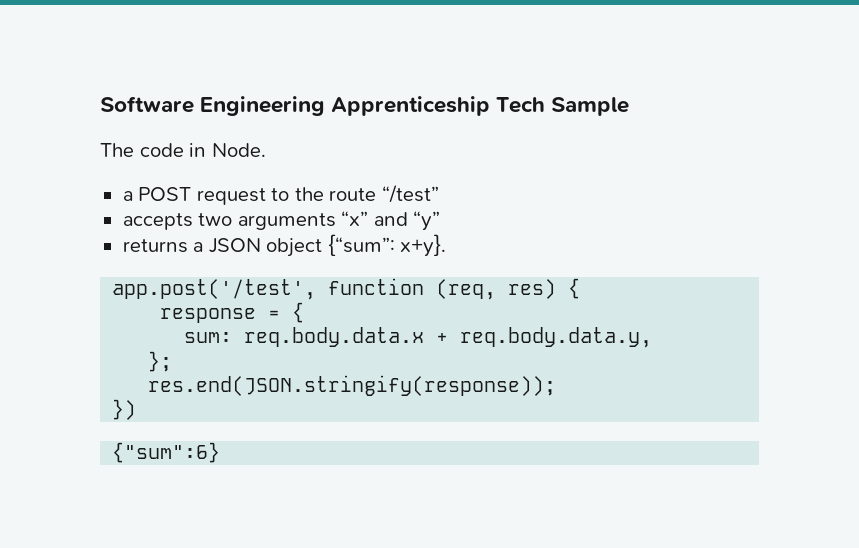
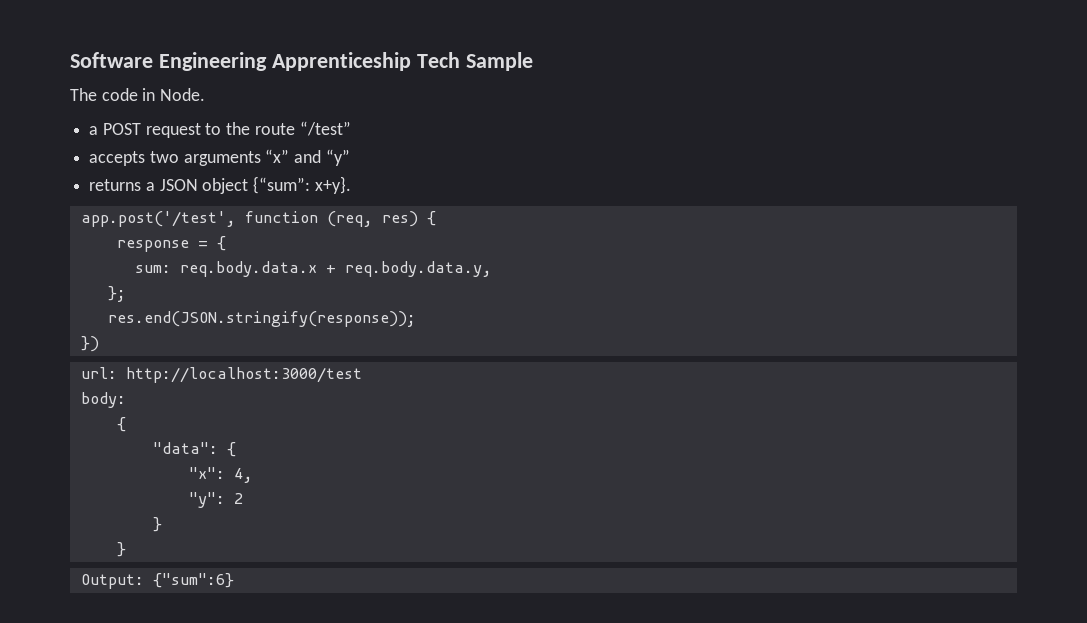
(137, 409) none -> [80,367,362,383] [80,392,126,408] [116,417,126,432] [152,442,236,457] [188,467,253,483] [188,492,243,508] [152,517,162,532] [116,542,126,557] [80,574,144,589] url: http://localhost:3000/test // body: // { // "data": { // "x": 4, // "y": 2 // } // } // Output:

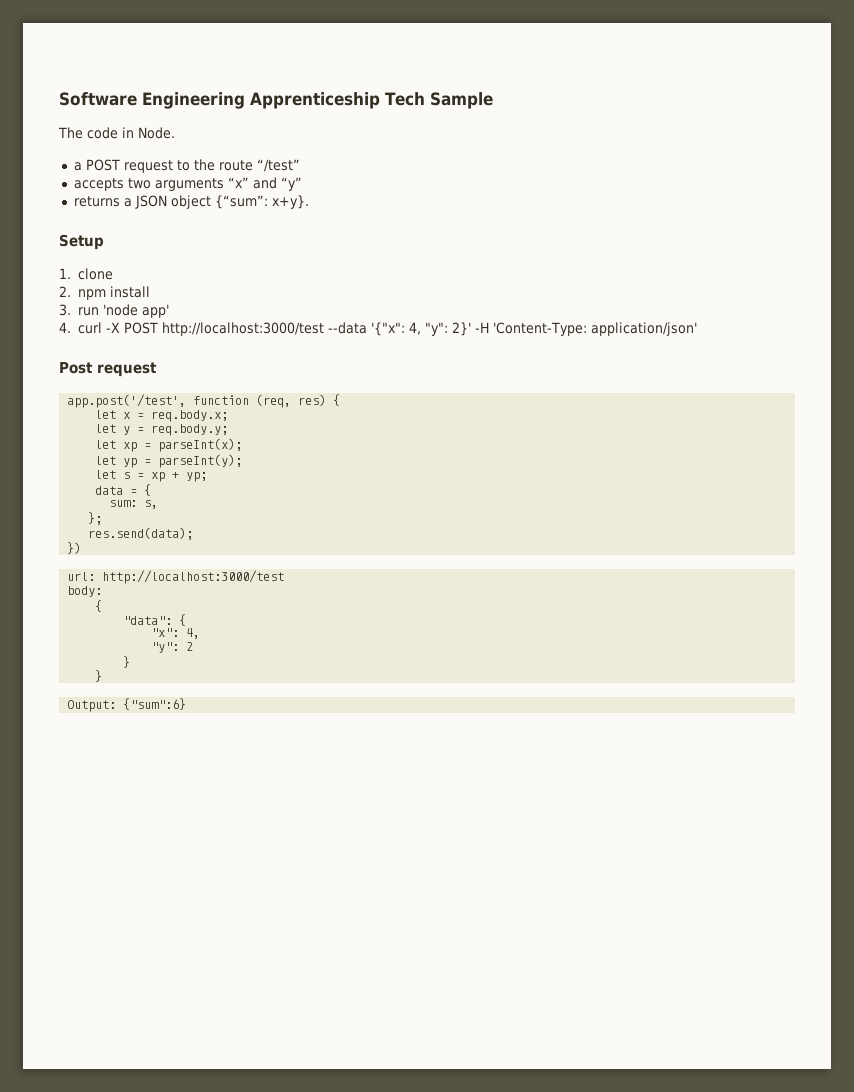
(351, 185) none -> [59,234,104,250] [59,268,113,280] [59,286,150,300] [59,304,169,318] [59,322,697,336] [59,362,157,377] // Setup // 1. clone // 2. npm install // 3. run 'node app' // 4. curl -X POST http://localhost:3000/test --data '{"x": 4, "y": 2}' -H 'Content-Type: application/json' // Post request
[116,240,189,252] response -> [95,410,229,422] [95,424,229,436] [95,438,243,452] [95,454,243,468] [95,470,208,482] [95,486,124,495] let x = req.body.x; // let y = req.body.y; // let xp = parseInt(x); // let yp = parseInt(y); // let s = xp + yp; // data
[179,261,492,277] req.body.data.x + req.body.data.y, -> [144,500,159,509] s,
[107,311,416,327] res.end(JSON.stringify(response)); -> [88,527,194,540] res.send(data);

